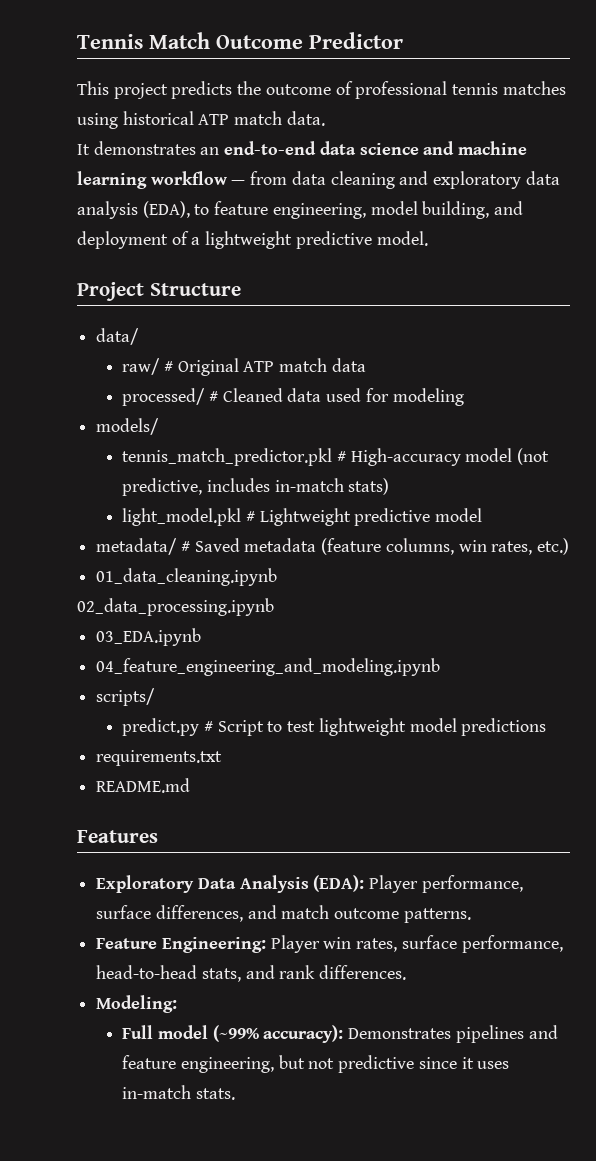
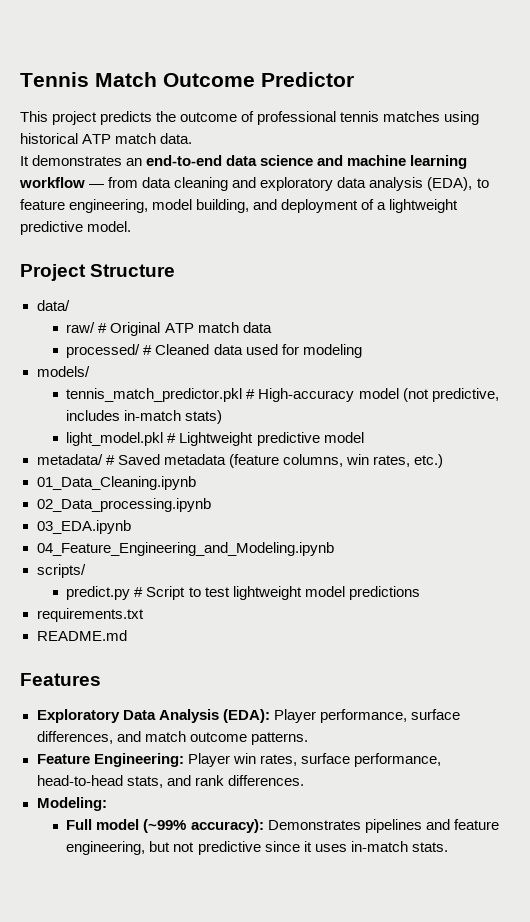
[96,568,278,586] [77,598,274,616] 01_data_cleaning.ipynb // 02_data_processing.ipynb -> [36,476,196,490] [36,498,211,512] 01_Data_Cleaning.ipynb // 02_Data_processing.ipynb
[96,658,441,676] 04_feature_engineering_and_modeling.ipynb -> [36,542,334,556] 04_Feature_Engineering_and_Modeling.ipynb

